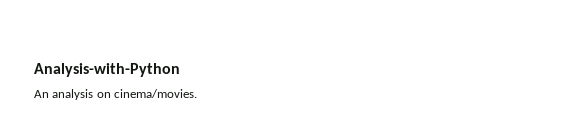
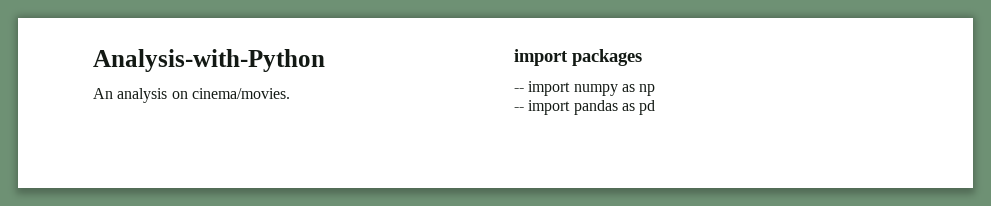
(198, 93) none -> [514,49,642,66] [514,81,656,96] [514,100,656,115] // import packages // -- import numpy as np // -- import pandas as pd

